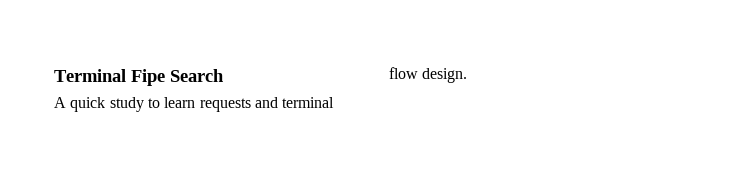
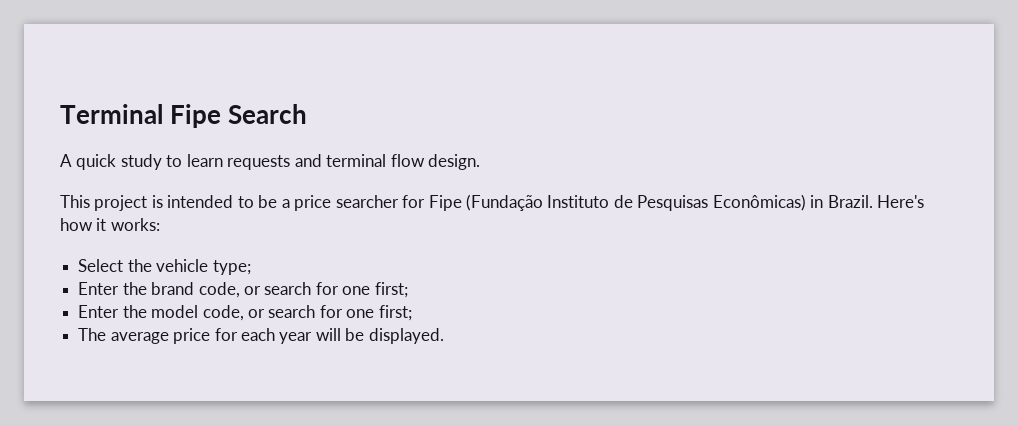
(468, 75) none -> [60,194,925,211] [60,218,160,231] [78,259,251,275] [78,282,408,298] [78,305,412,321] [78,328,444,344] // This project is intended to be a price searcher for Fipe (Fundação Instituto de Pesquisas Econômicas) in Brazil. Here's how it works: // Select the vehicle type; // Enter the brand code, or search for one first; // Enter the model code, or search for one first; // The average price for each year will be displayed.

